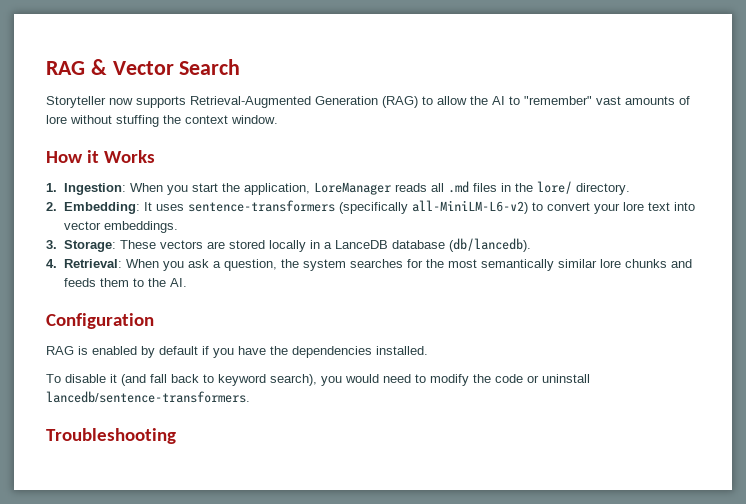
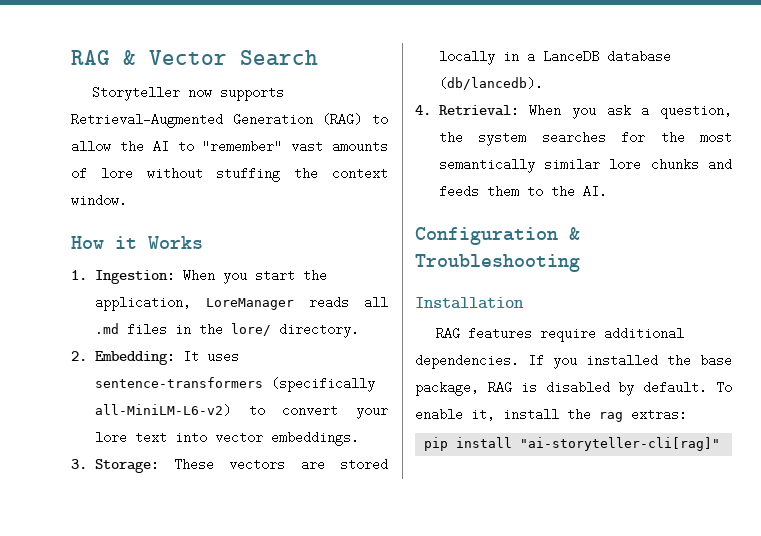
[46,346,428,358] [46,374,590,386] [46,391,250,403] [46,428,176,444] // RAG is enabled by default if you have the dependencies installed. // To disable it (and fall back to keyword search), you would need to modify the code or uninstall lancedb/sentence-transformers. // Troubleshooting -> [569,227,580,240] [415,254,580,272] [415,297,524,309] [436,327,685,342] [415,354,732,369] [415,381,732,396] [415,408,687,422] [424,437,721,451] & Troubleshooting // Installation // RAG features require additional dependencies. If you installed the base package, RAG is disabled by default. To enable it, install the rag extras: // pip install "ai-storyteller-cli[rag]"

